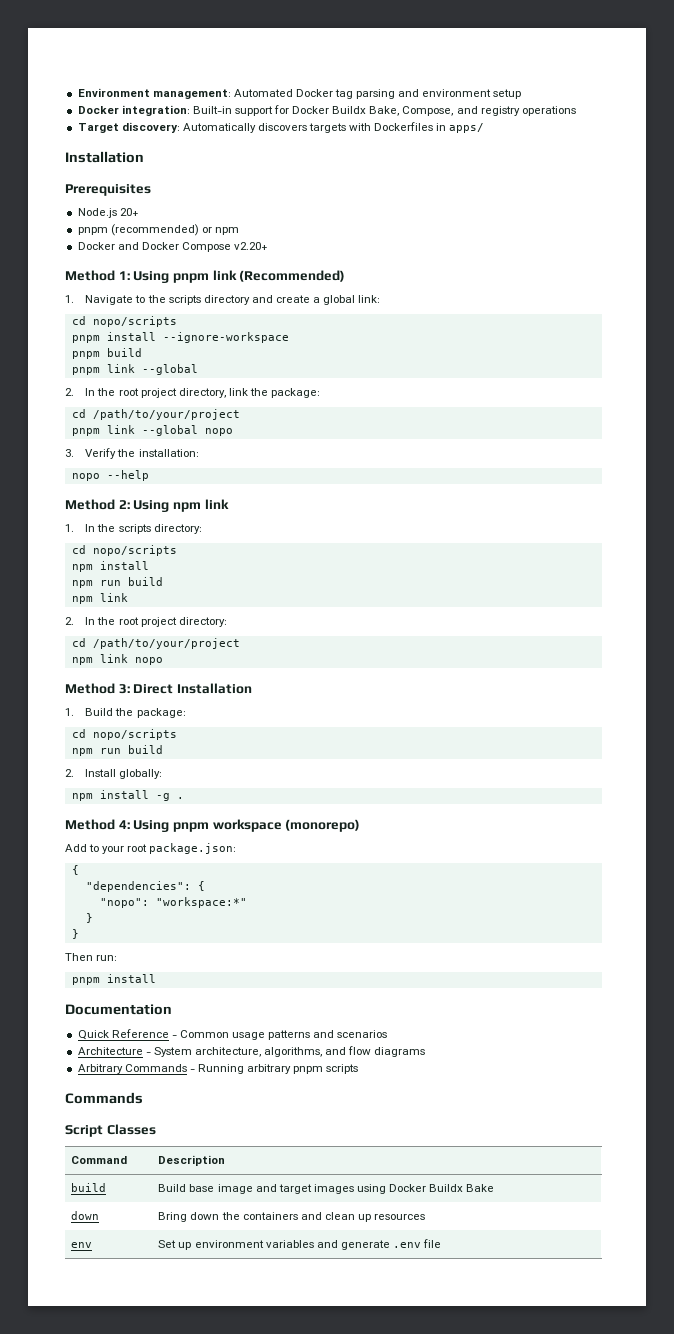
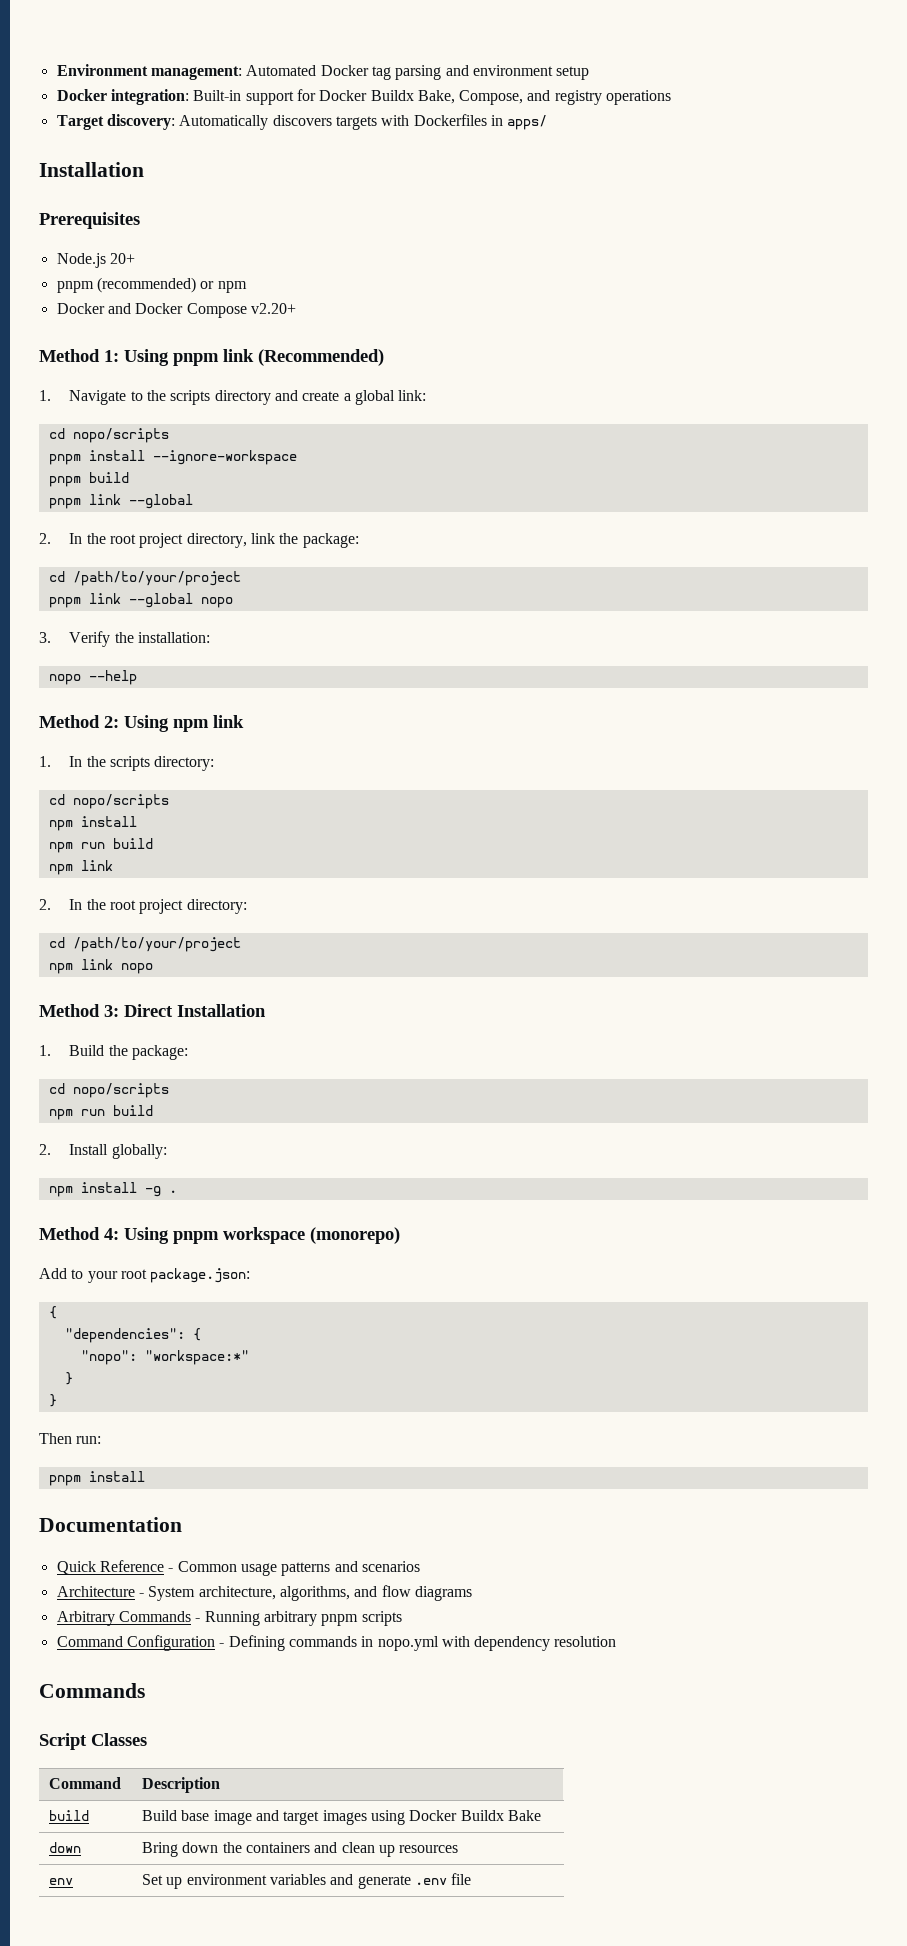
(359, 1069) none -> [56,1635,617,1651] // Command Configuration - Defining commands in nopo.yml with dependency resolution

